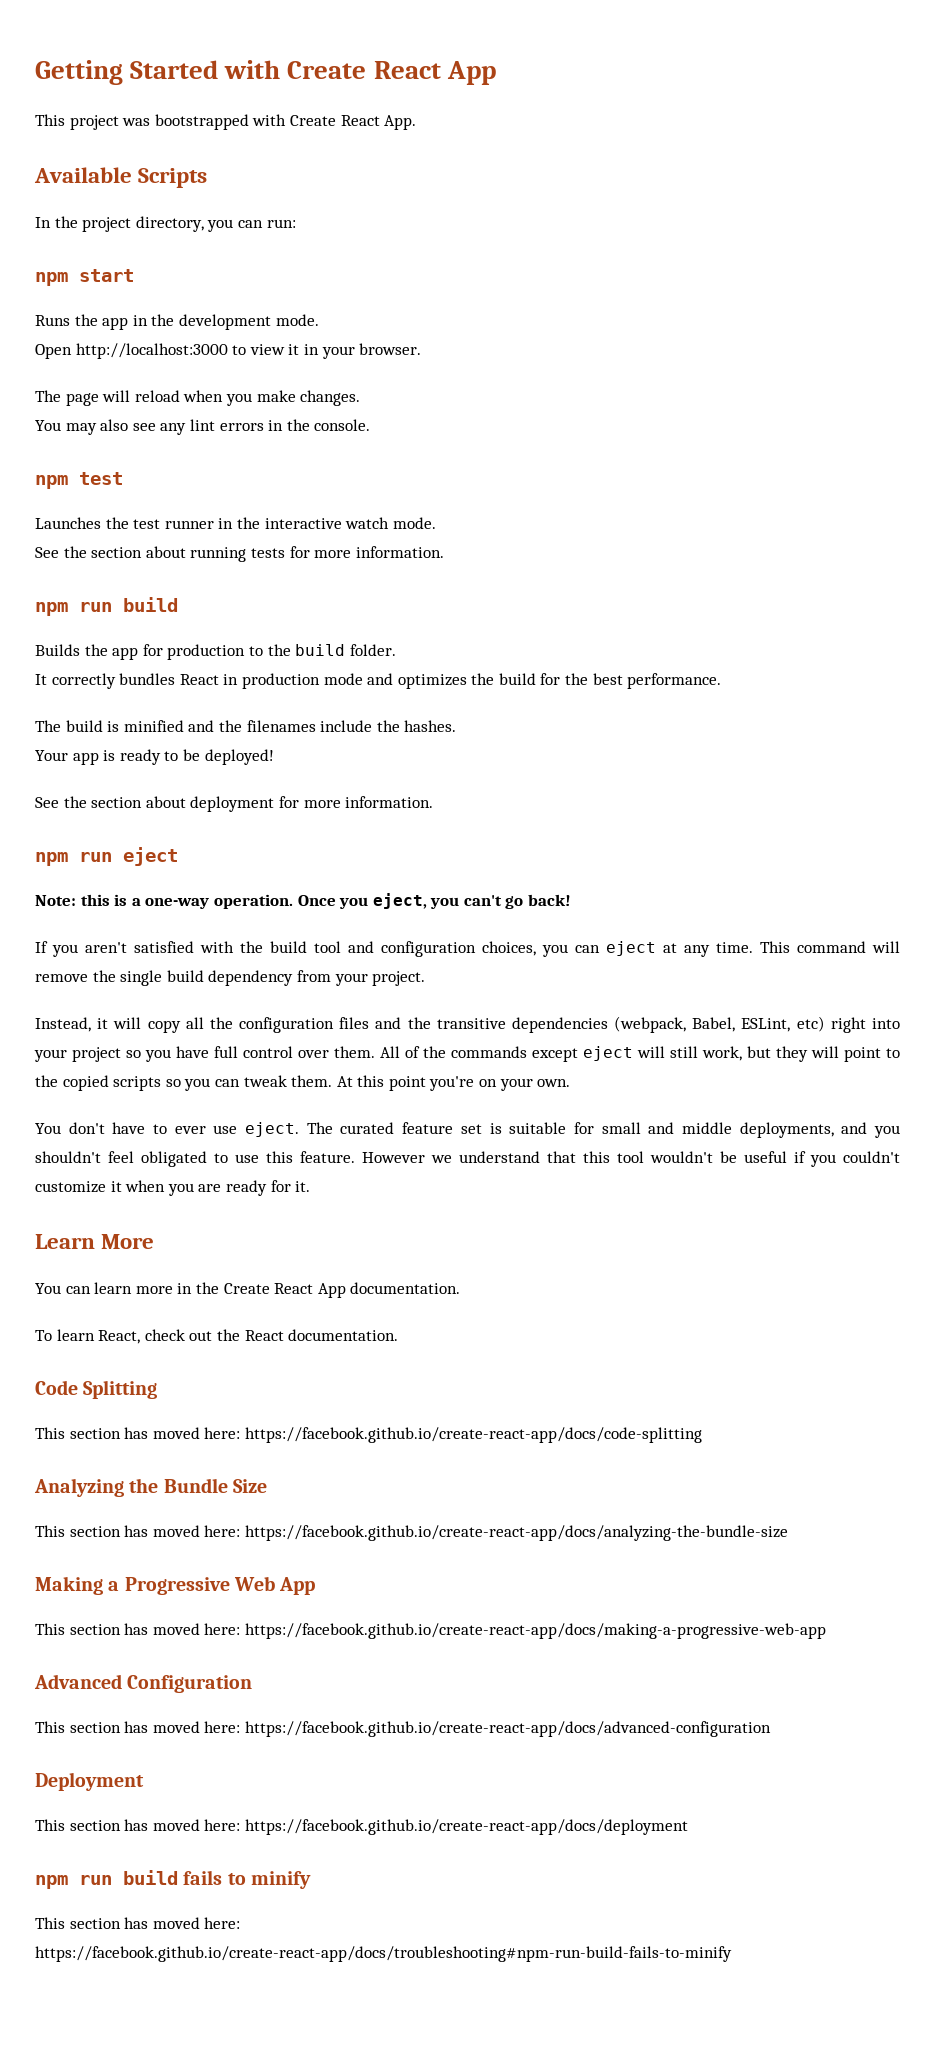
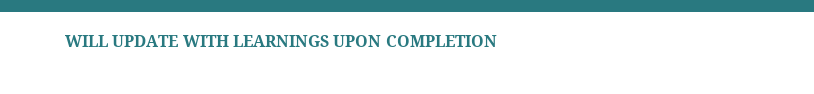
[35,60,496,85] [35,114,417,130] [34,167,208,188] [35,216,296,232] [35,269,134,286] [35,314,319,330] [35,343,422,359] [35,390,361,406] [35,419,371,435] [35,472,123,489] [35,517,436,529] [35,546,444,562] [35,597,178,616] [35,644,396,660] [35,673,722,689] [35,720,457,732] [35,749,274,765] [35,796,434,812] [35,847,178,866] [35,893,572,909] [35,941,900,957] [35,970,426,986] [35,1016,900,1033] [34,1046,900,1062] [35,1075,571,1091] [35,1122,901,1138] [35,1151,900,1167] [35,1180,311,1196] [35,1234,155,1249] [35,1282,461,1298] [35,1329,399,1344] [35,1380,158,1399] [35,1427,702,1443] [34,1478,267,1497] [35,1525,788,1541] [35,1576,316,1595] [35,1623,826,1639] [34,1674,253,1693] [35,1721,771,1737] [35,1772,144,1791] [35,1819,688,1835] [35,1870,311,1889] [35,1917,241,1929] [35,1946,732,1962] Getting Started with Create React App // This project was bootstrapped with Create React App. // Available Scripts // In the project directory, you can run: // npm start // Runs the app in the development mode. // Open http://localhost:3000 to view it in your browser. // The page will reload when you make changes. // You may also see any lint errors in the console. // npm test // Launches the test runner in the interactive watch mode. // See the section about running tests for more information. // npm run build // Builds the app for production to the build folder. // It correctly bundles React in production mode and optimizes the build for the best performance. // The build is minified and the filenames include the hashes. // Your app is ready to be deployed! // See the section about deployment for more information. // npm run eject // Note: this is a one-way operation. Once you eject, you can't go back! // If you aren't satisfied with the build tool and configuration choices, you can eject at any time. This command will remove the single build dependency from your project. // Instead, it will copy all the configuration files and the transitive dependencies (webpack, Babel, ESLint, etc) right into your project so you have full control over them. All of the commands except eject will still work, but they will point to the copied scripts so you can tweak them. At this point you're on your own. // You don't have to ever use eject. The curated feature set is suitable for small and middle deployments, and you shouldn't feel obligated to use this feature. However we understand that this tool wouldn't be useful if you couldn't customize it when you are ready for it. // Learn More // You can learn more in the Create React App documentation. // To learn React, check out the React documentation. // Code Splitting // This section has moved here: https://facebook.github.io/create-react-app/docs/code-splitting // Analyzing the Bundle Size // This section has moved here: https://facebook.github.io/create-react-app/docs/analyzing-the-bundle-size // Making a Progressive Web App // This section has moved here: https://facebook.github.io/create-react-app/docs/making-a-progressive-web-app // Advanced Configuration // This section has moved here: https://facebook.github.io/create-react-app/docs/advanced-configuration // Deployment // This section has moved here: https://facebook.github.io/create-react-app/docs/deployment // npm run build fails to minify // This section has moved here: https://facebook.github.io/create-react-app/docs/troubleshooting#npm-run-build-fails-to-minify -> [65,35,497,47] WILL UPDATE WITH LEARNINGS UPON COMPLETION

